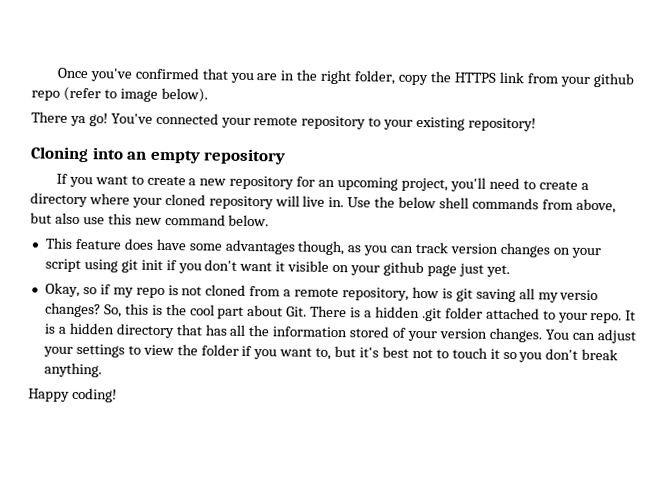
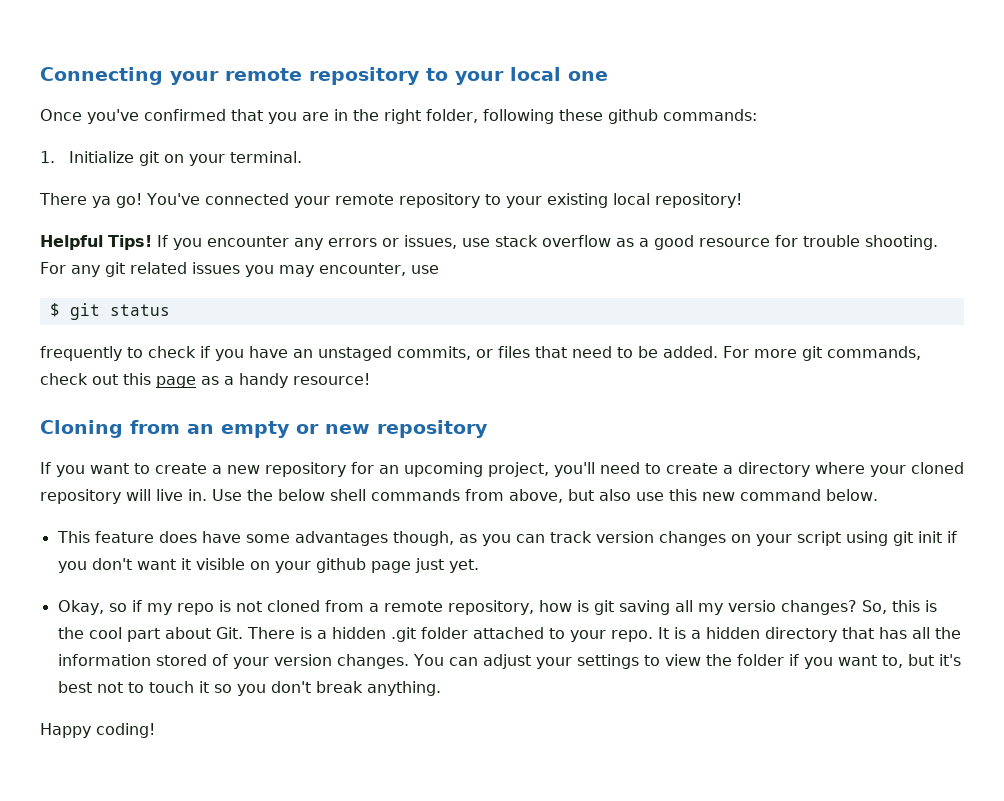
(56, 73) none -> [40,67,608,85] Connecting your remote repository to your local one //
[398,71,634,88] [31,86,208,103] copy the HTTPS link from your github repo (refer to image below). -> [483,109,757,124] [40,151,302,166] following these github commands: // 1. Initialize git on your terminal.
(466, 123) none -> [612,193,650,205] local
(537, 124) none -> [40,235,938,250] [40,262,439,277] [49,303,170,320] [40,346,921,361] [40,373,370,388] // Helpful Tips! If you encounter any errors or issues, use stack overflow as a good resource for trouble shooting. For any git related issues you may encounter, use // $ git status // frequently to check if you have an unstaged commits, or files that need to be added. For more git commands, check out this page as a handy resource!
[91,147,124,160] into -> [130,420,180,434] from
(201, 156) none -> [296,424,370,434] or new

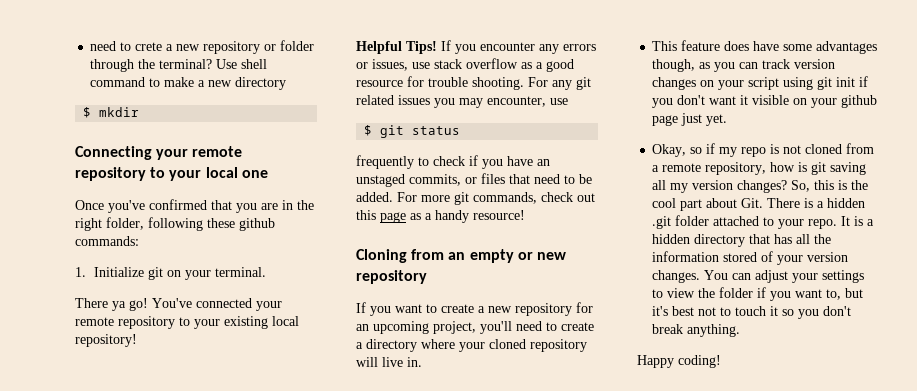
(40, 76) none -> [90,40,315,54] [90,59,268,72] [90,77,287,90] [83,107,140,118] need to crete a new repository or folder through the terminal? Use shell command to make a new directory // $ mkdir //
[212,489,878,503] Use the below shell commands from above, but also use this new command below. -> (422, 362) none
[727,600,776,612] versio -> [692,180,734,190] version

